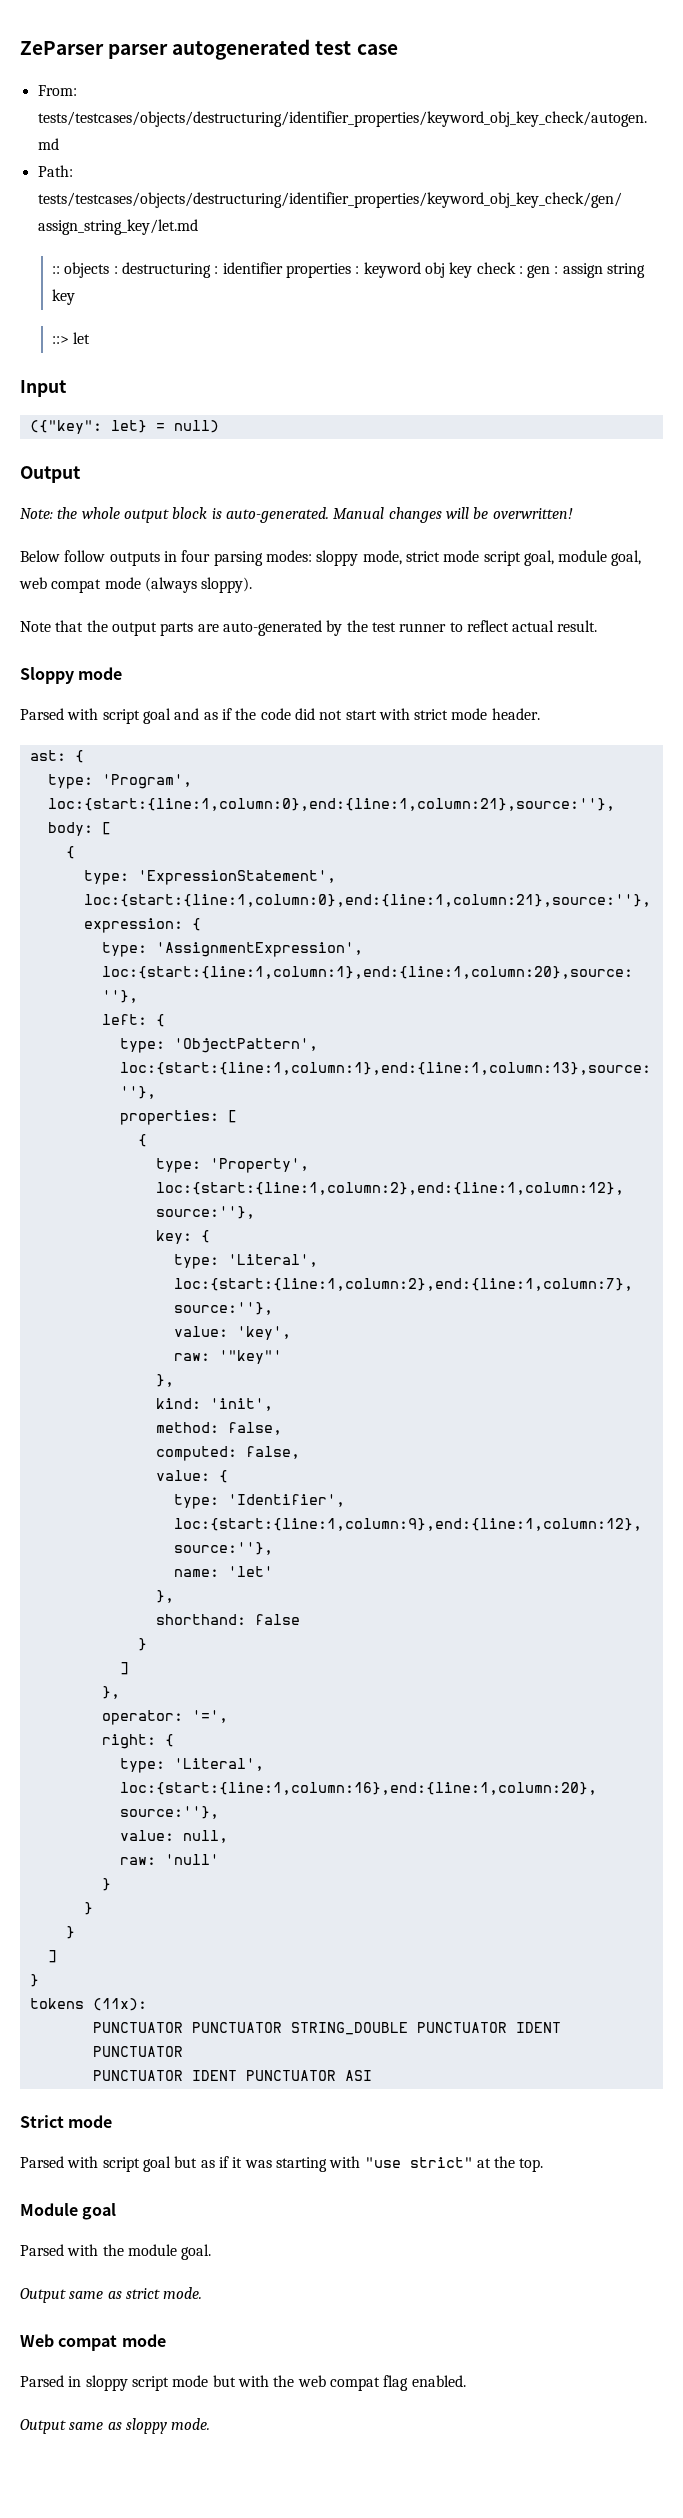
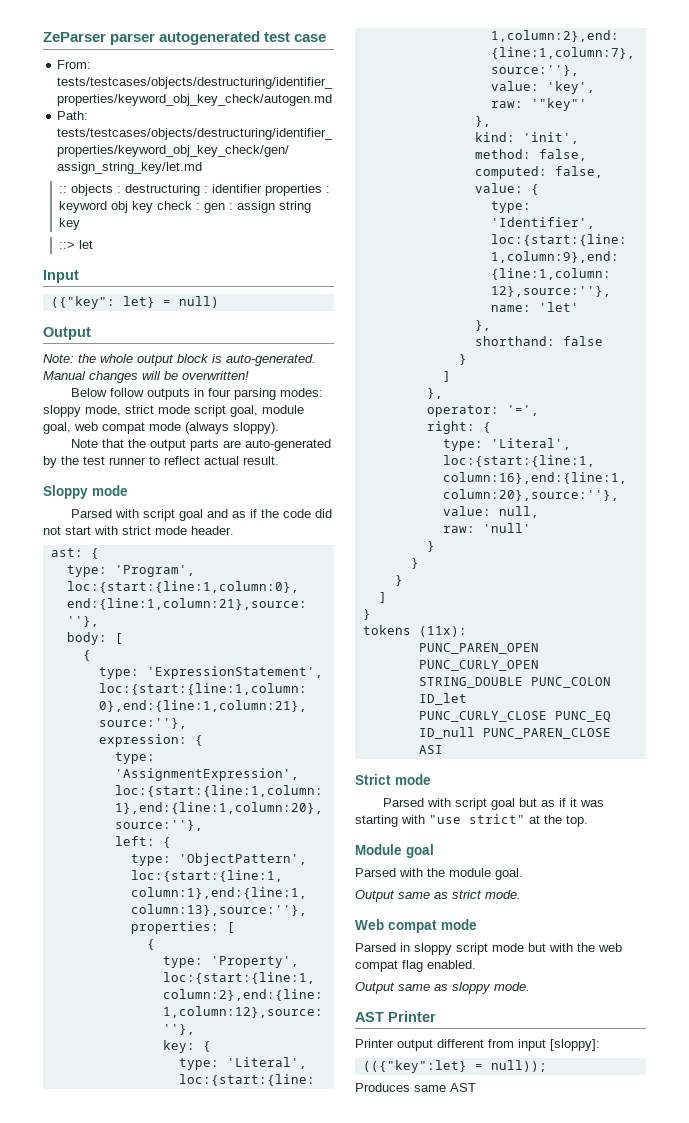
[92,2022,561,2035] [92,2046,183,2057] [92,2070,336,2081] PUNCTUATOR PUNCTUATOR STRING_DOUBLE PUNCTUATOR IDENT PUNCTUATOR // PUNCTUATOR IDENT PUNCTUATOR -> [418,643,539,654] [418,660,539,671] [418,677,611,688] [418,693,467,705] [418,711,611,722] [418,727,611,739] PUNC_PAREN_OPEN PUNC_CURLY_OPEN STRING_DOUBLE PUNC_COLON ID_let // PUNC_CURLY_CLOSE PUNC_EQ ID_null PUNC_PAREN_CLOSE
(211, 2424) none -> [355,1011,436,1022] [355,1039,600,1051] [362,1060,547,1073] [355,1083,476,1092] // AST Printer // Printer output different from input [sloppy]: // (({"key":let} = null)); // Produces same AST

